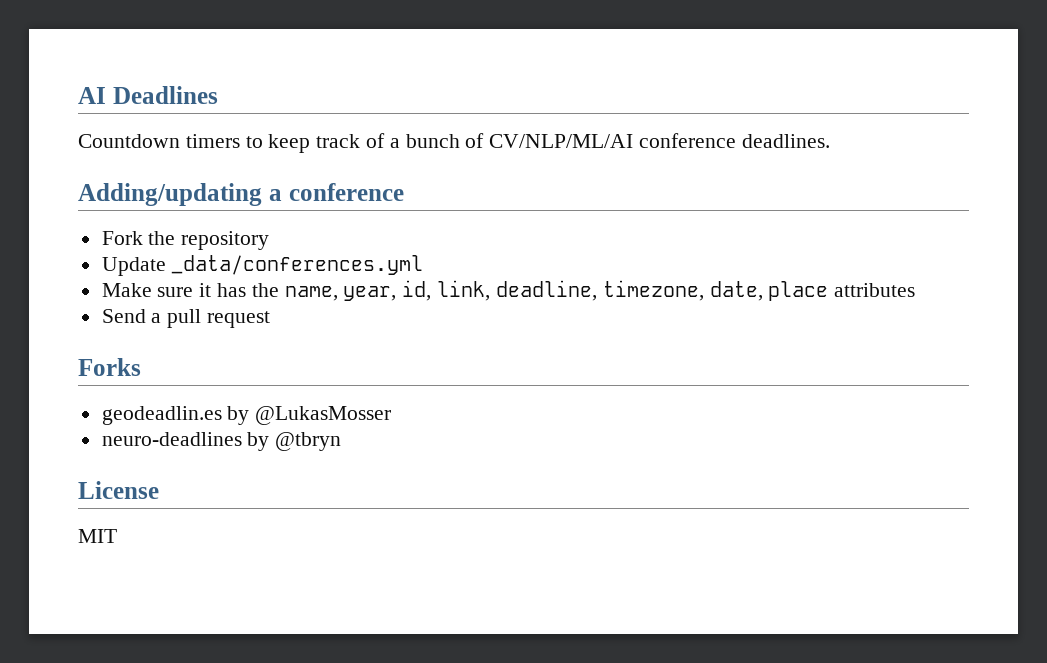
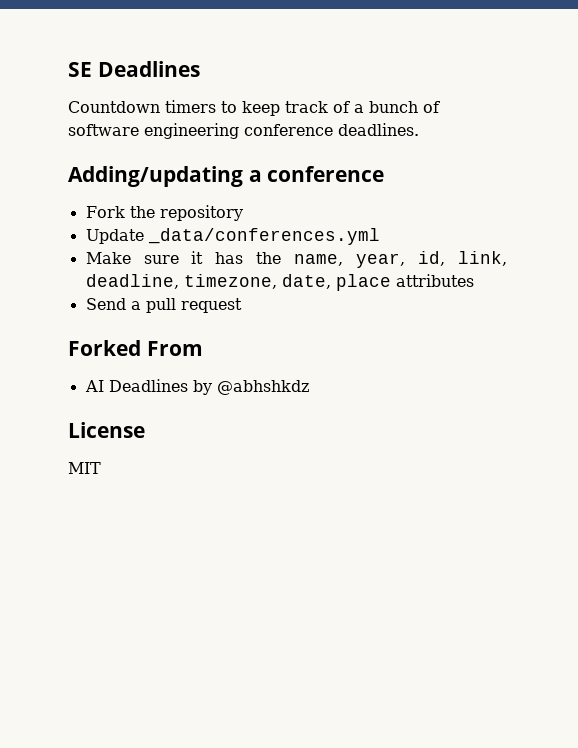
[78,87,106,104] AI -> [68,62,92,77] SE
[489,134,634,148] CV/NLP/ML/AI -> [68,123,239,139] software engineering
[78,358,141,376] [101,406,392,425] [101,432,342,451] Forks // geodeadlin.es by @LukasMosser // neuro-deadlines by @tbryn -> [68,340,203,356] [84,379,309,395] Forked From // AI Deadlines by @abhshkdz

